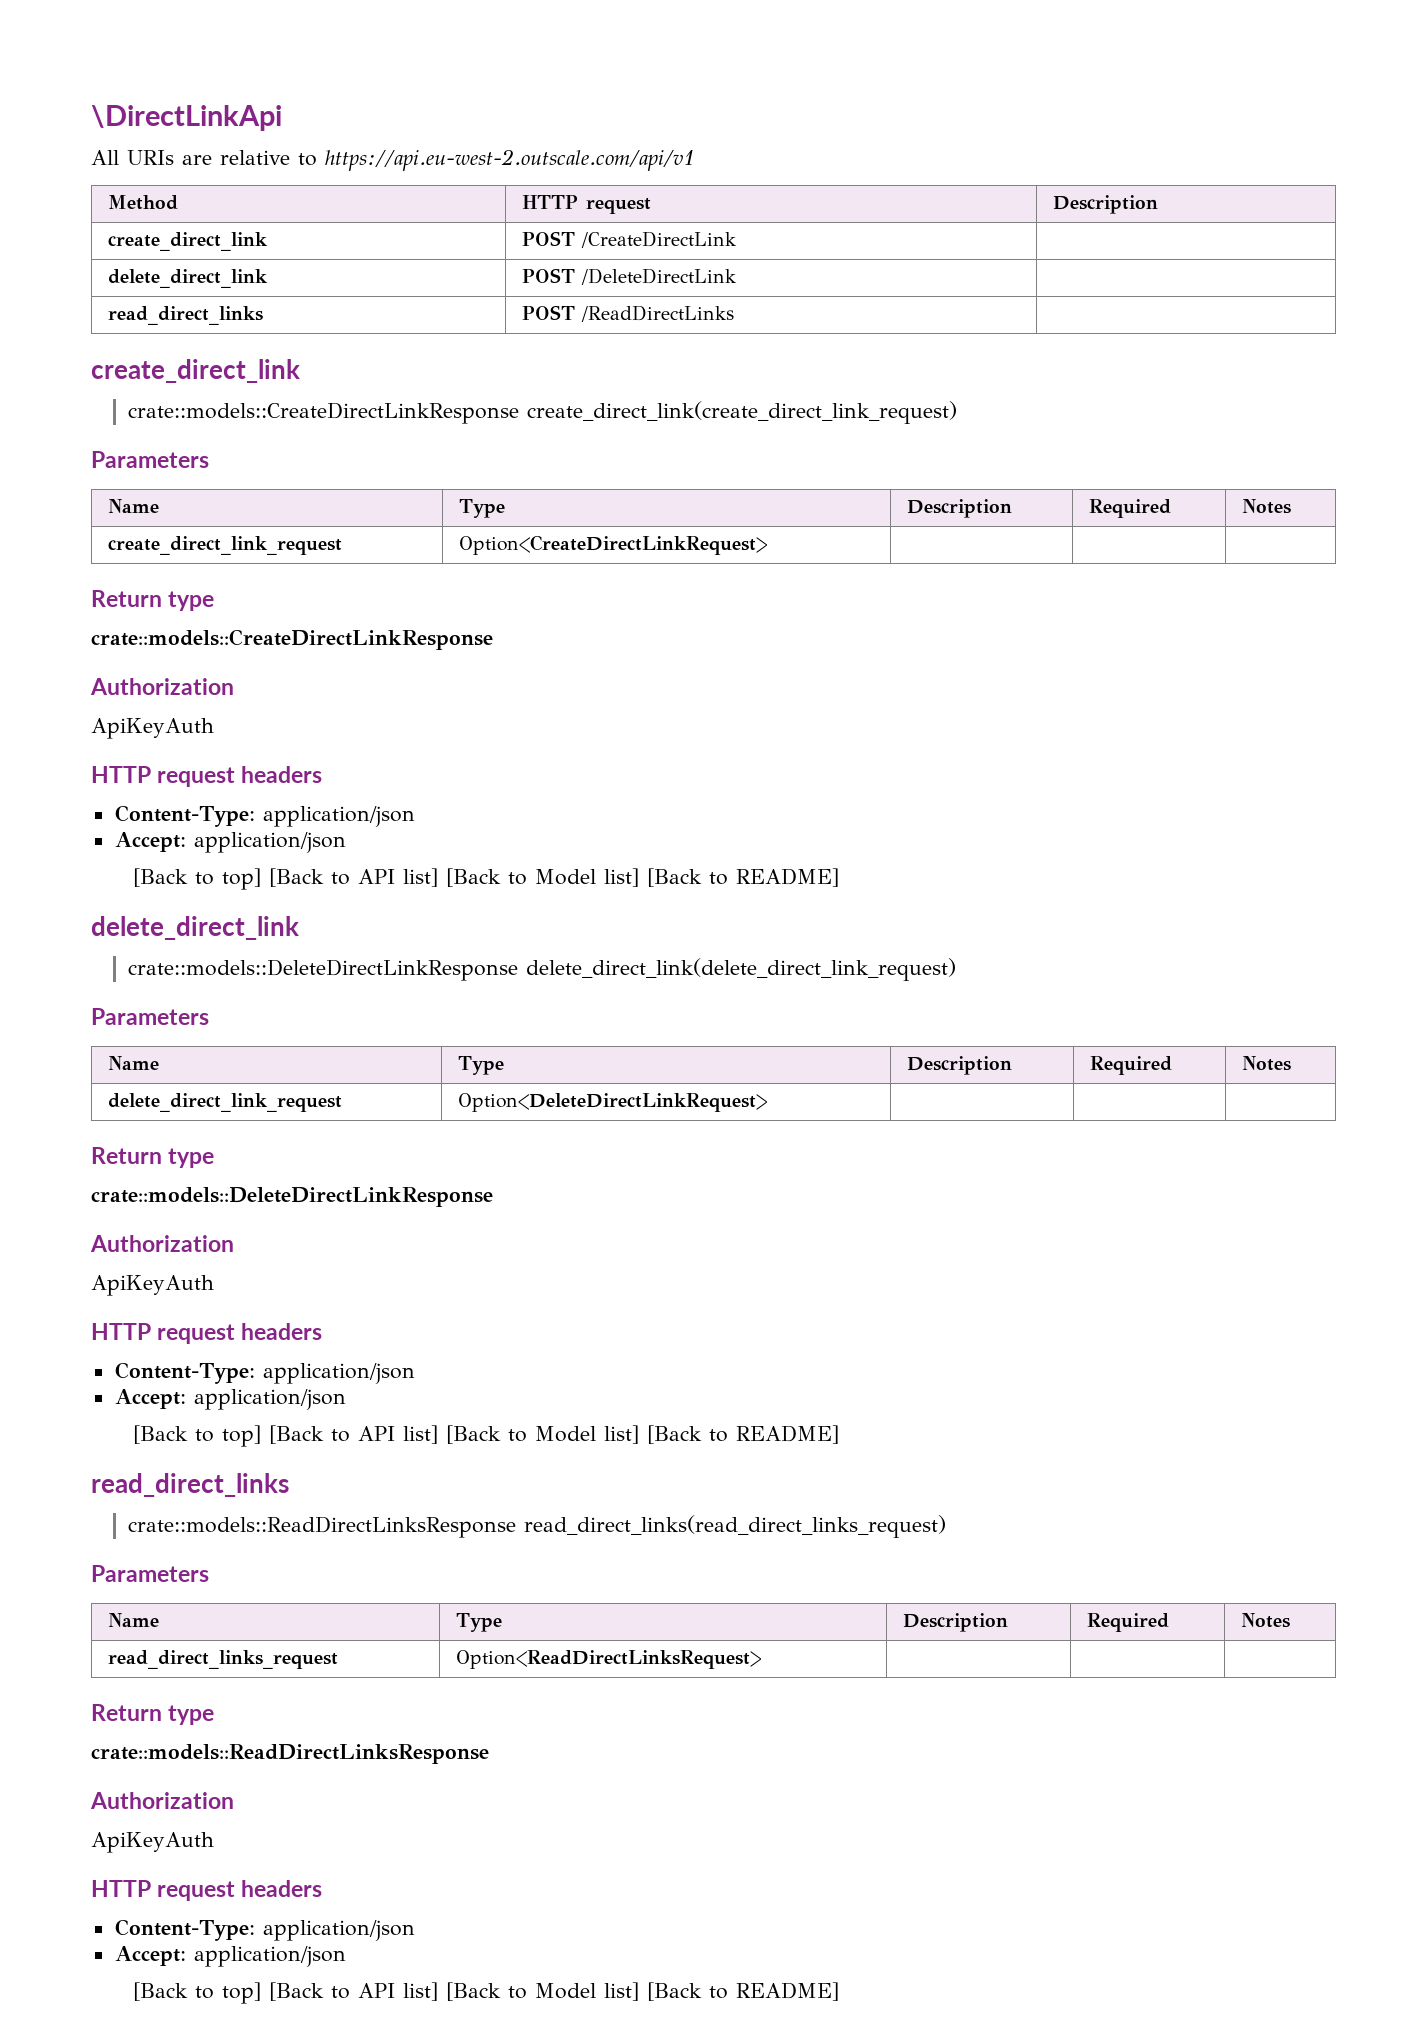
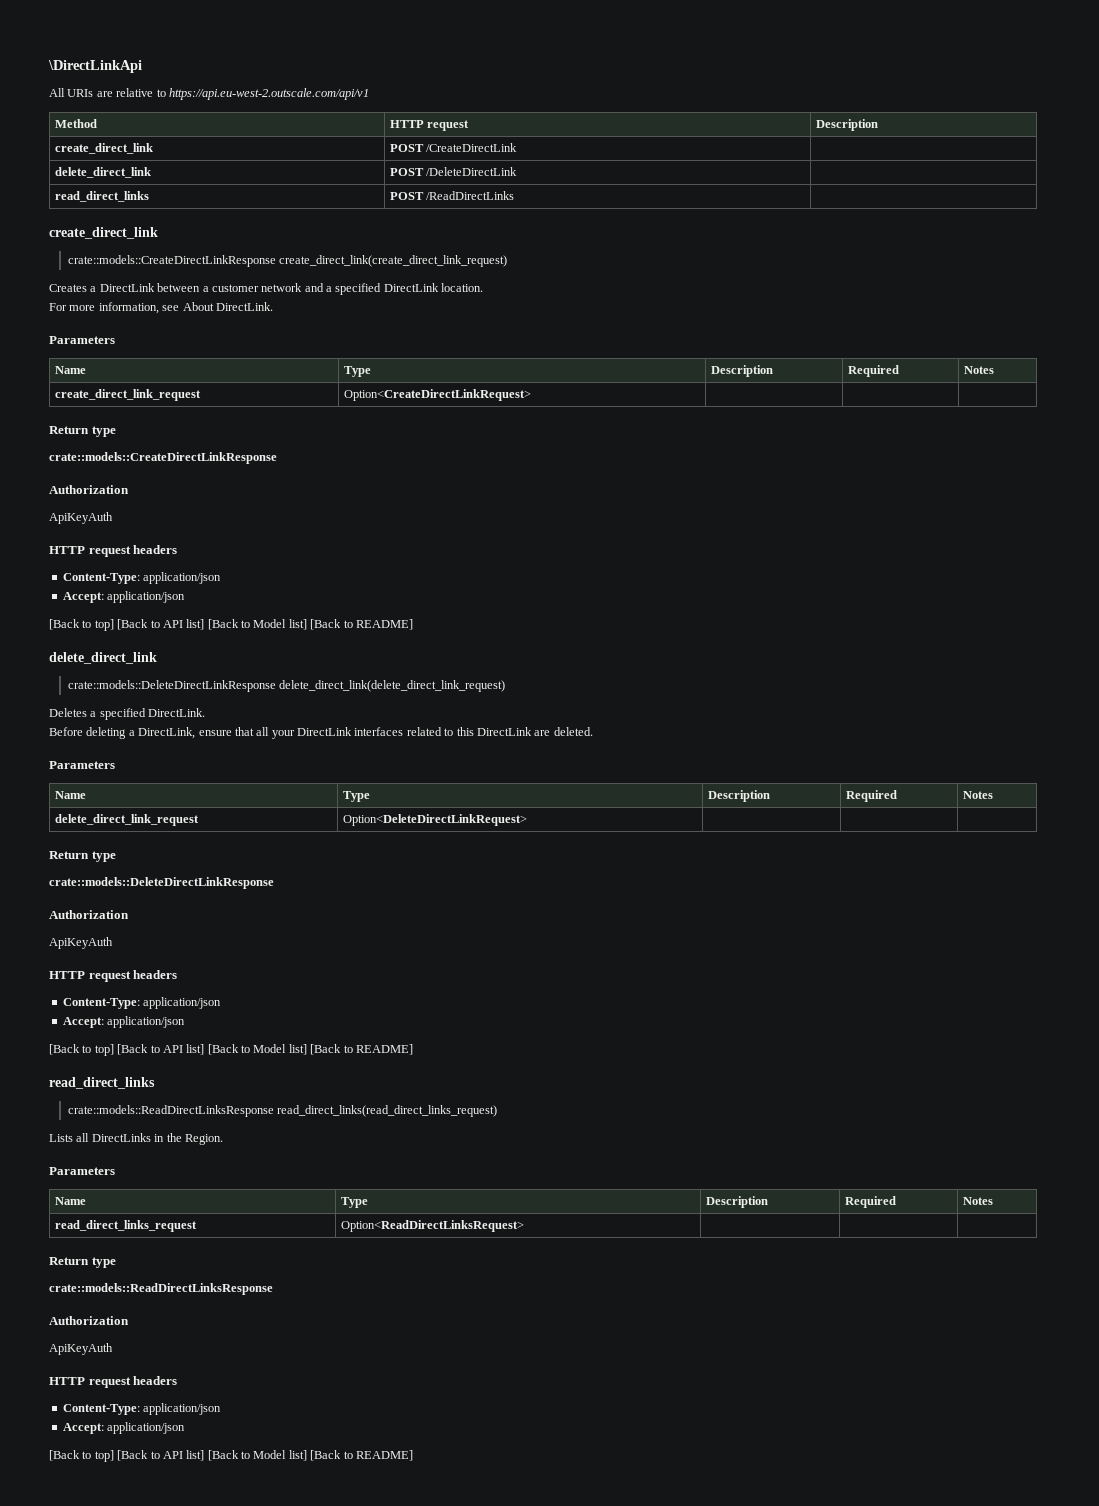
(957, 412) none -> [49,283,484,295] [49,302,273,314] // Creates a DirectLink between a customer network and a specified DirectLink location. // For more information, see About DirectLink.
(956, 969) none -> [49,708,206,720] [49,727,593,739] // Deletes a specified DirectLink. // Before deleting a DirectLink, ensure that all your DirectLink interfaces related to this DirectLink are deleted.
(946, 1526) none -> [49,1133,223,1145] // Lists all DirectLinks in the Region.

